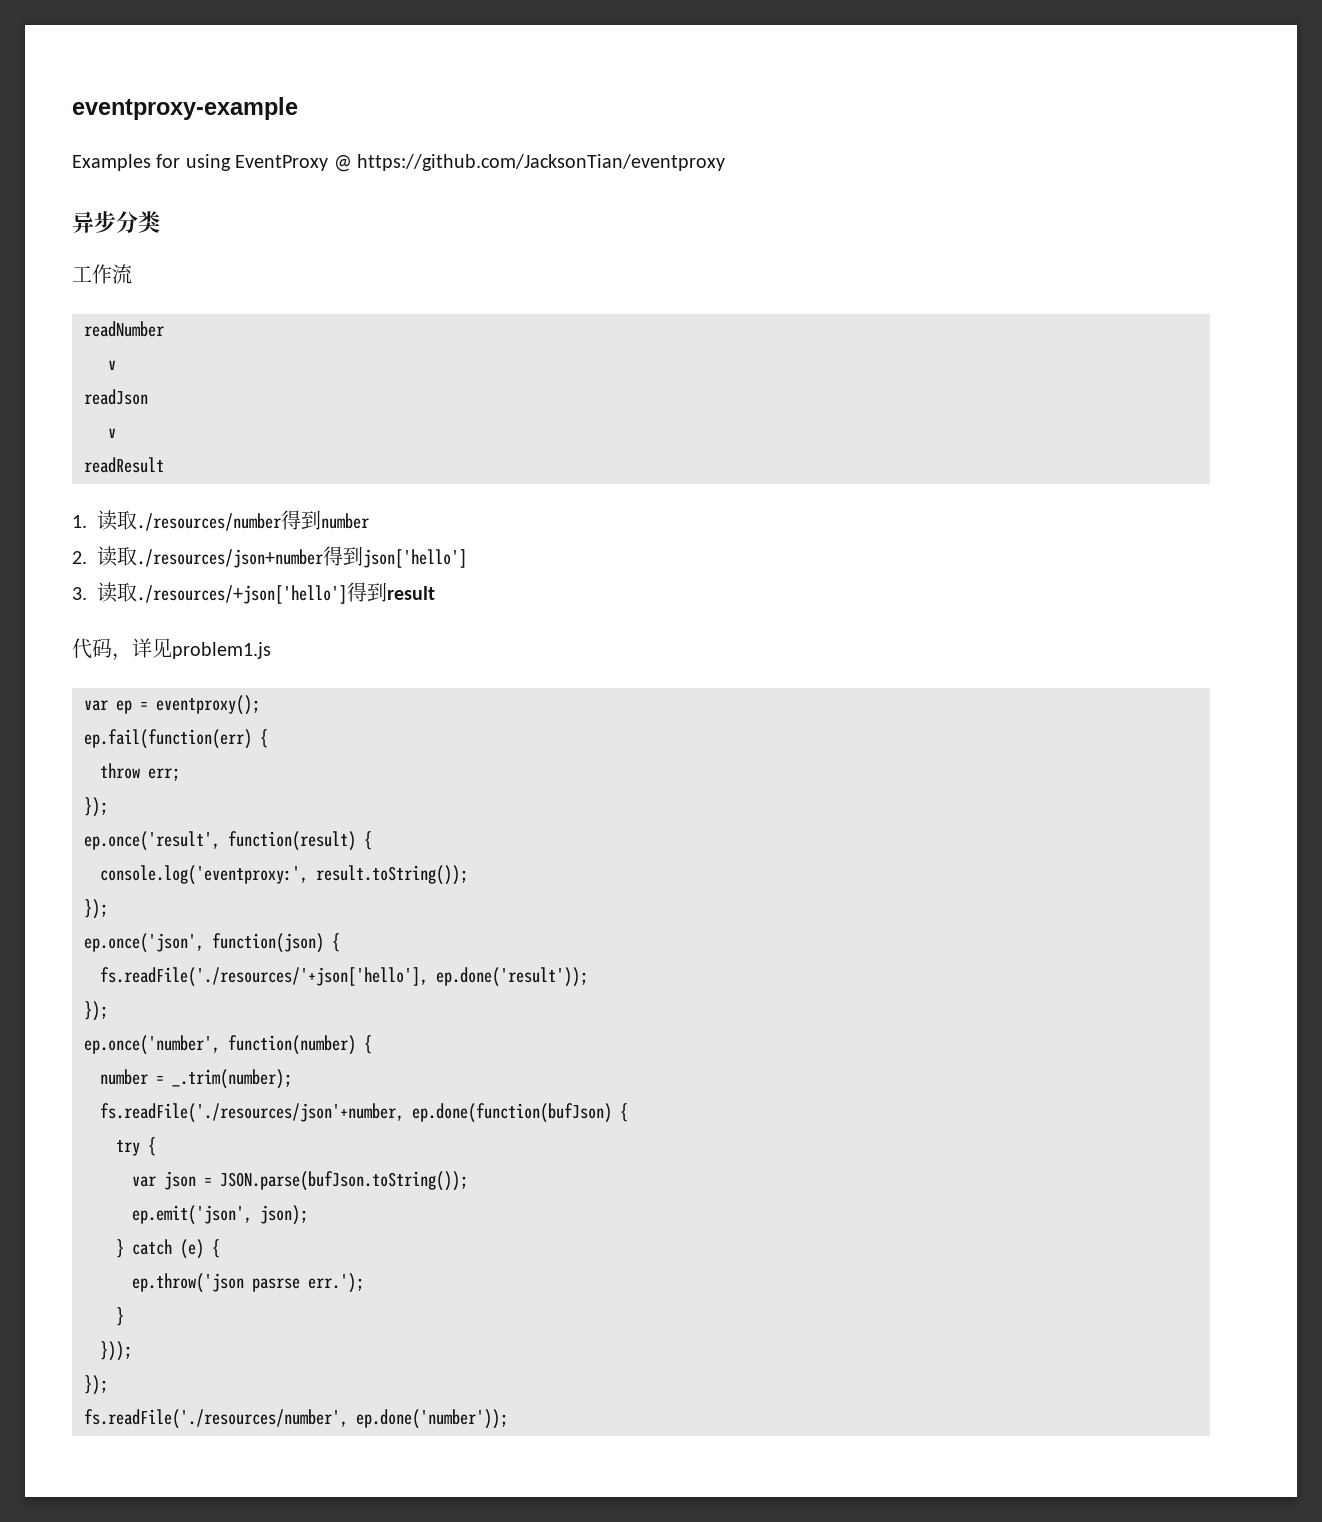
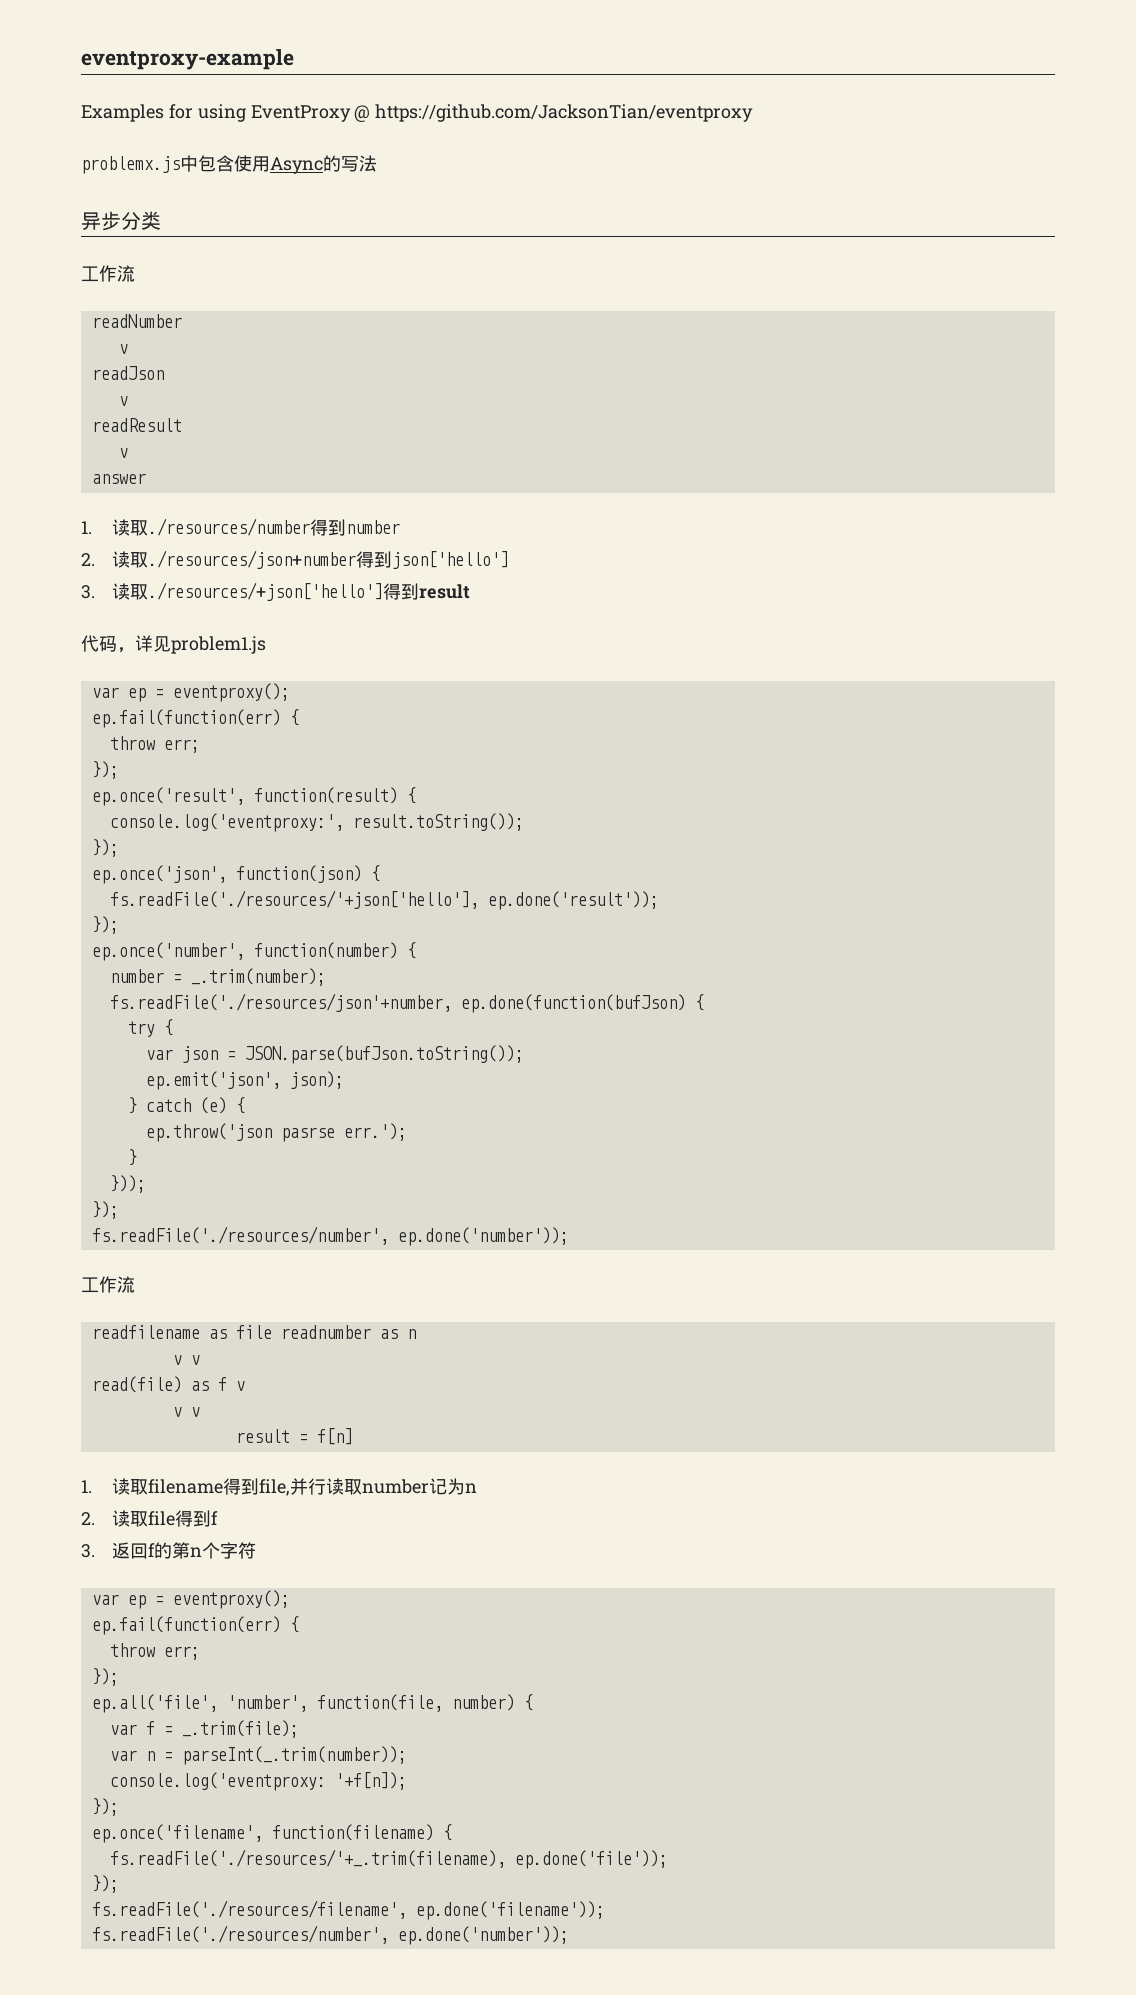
(725, 162) none -> [81,155,377,174] // problemx.js中包含使用Async的写法
(164, 465) none -> [118,448,128,458] [91,473,146,484] // v // answer
(508, 1419) none -> [81,1276,135,1293] [91,1325,416,1339] [172,1355,200,1365] [91,1376,245,1393] [172,1407,200,1417] [235,1428,353,1445] [81,1478,477,1496] [81,1510,218,1527] [81,1542,256,1559] [91,1590,290,1609] [91,1616,299,1635] [109,1643,200,1660] [91,1668,119,1686] [91,1694,533,1713] [109,1720,299,1738] [109,1746,407,1765] [109,1772,407,1791] [91,1798,119,1816] [91,1824,452,1843] [109,1849,668,1869] [91,1875,119,1893] [91,1900,605,1920] [91,1925,569,1945] // 工作流 // readfilename as file readnumber as n // v v // read(file) as f v // v v // result = f[n] // 1.读取filename得到file,并行读取number记为n // 2.读取file得到f // 3.返回f的第n个字符 // var ep = eventproxy(); // ep.fail(function(err) { // throw err; // }); // ep.all('file', 'number', function(file, number) { // var f = _.trim(file); // var n = parseInt(_.trim(number)); // console.log('eventproxy: '+f[n]); // }); // ep.once('filename', function(filename) { // fs.readFile('./resources/'+_.trim(filename), ep.done('file')); // }); // fs.readFile('./resources/filename', ep.done('filename')); // fs.readFile('./resources/number', ep.done('number'));

